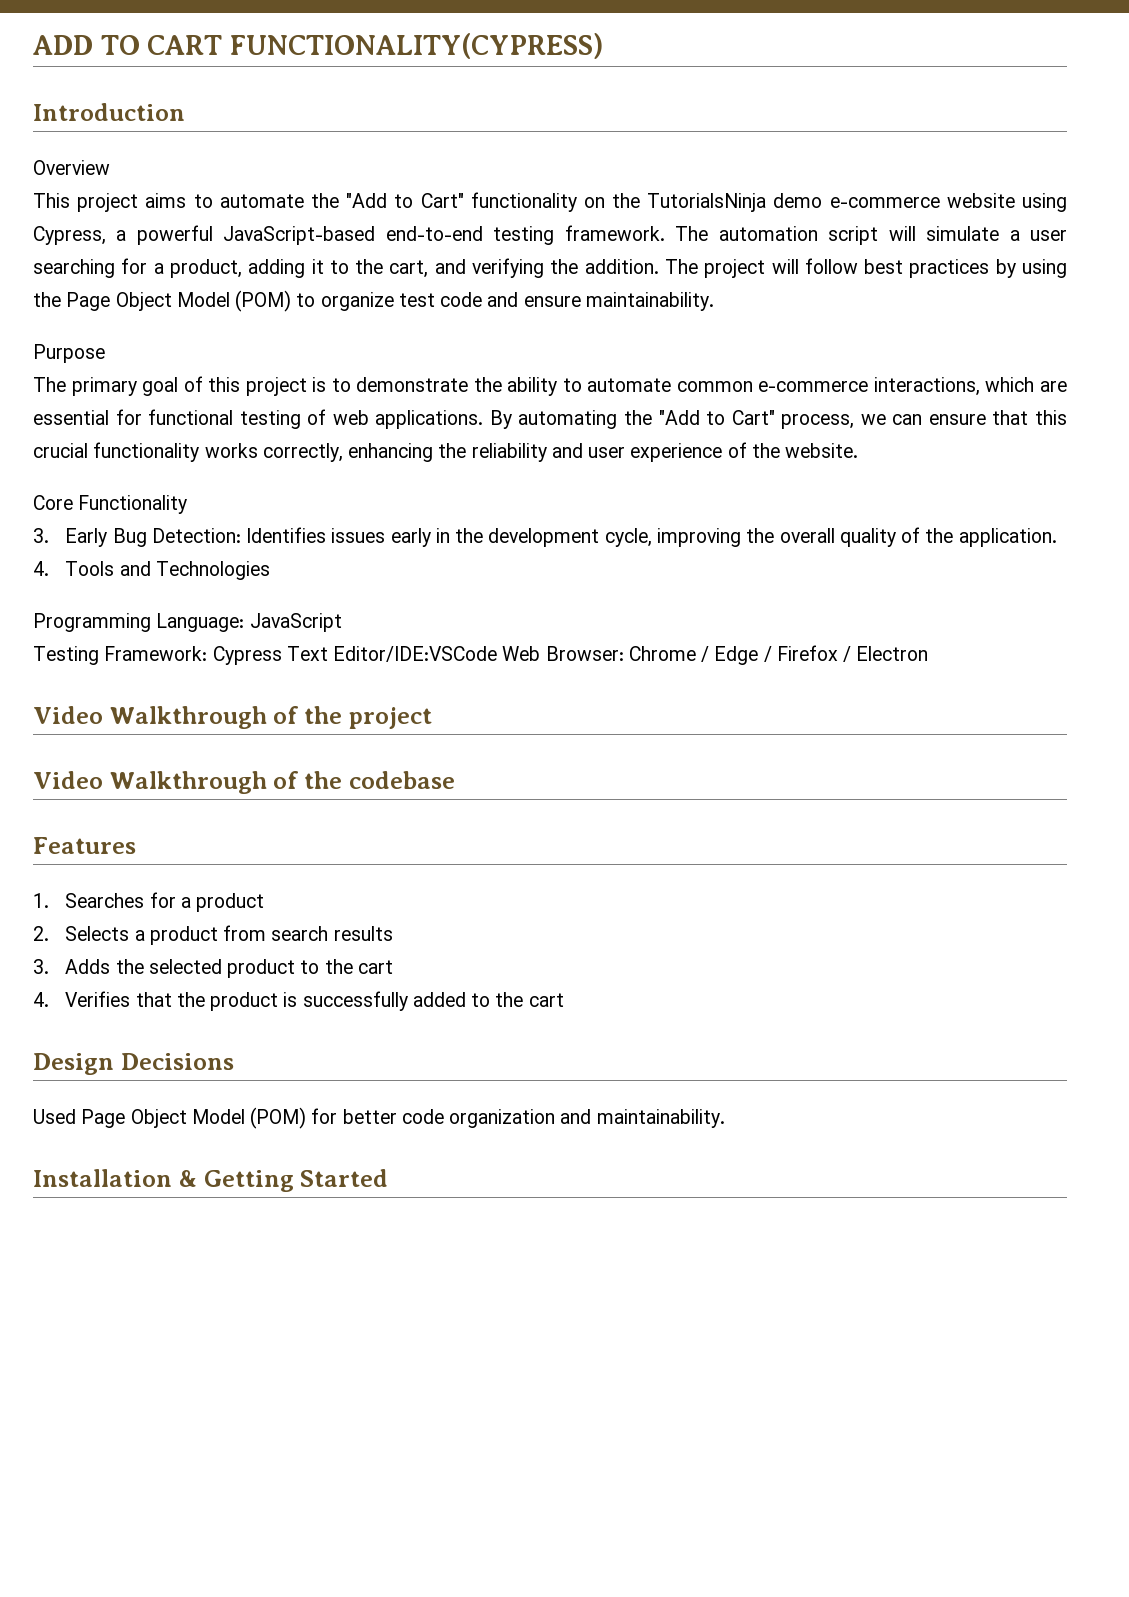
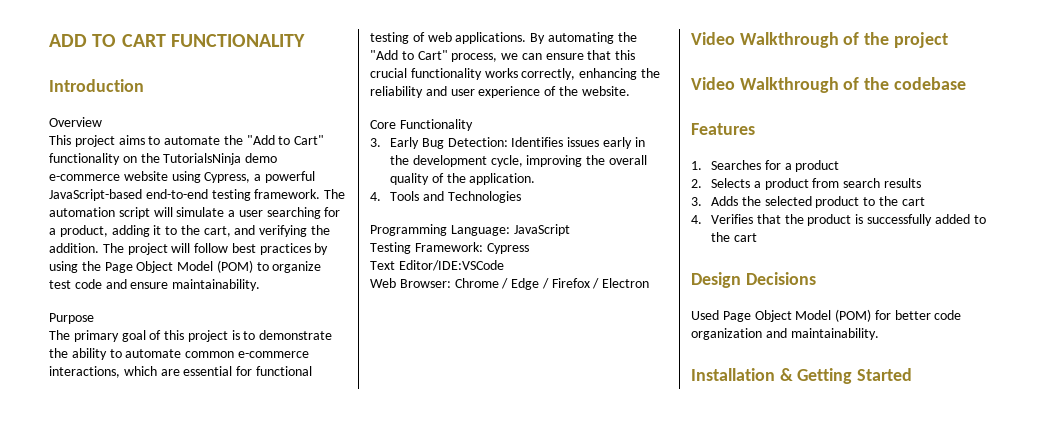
[229,33,603,59] FUNCTIONALITY(CYPRESS) -> [170,34,305,47] FUNCTIONALITY
(282, 655) none -> (529, 248) //
(498, 654) none -> (504, 265) //

